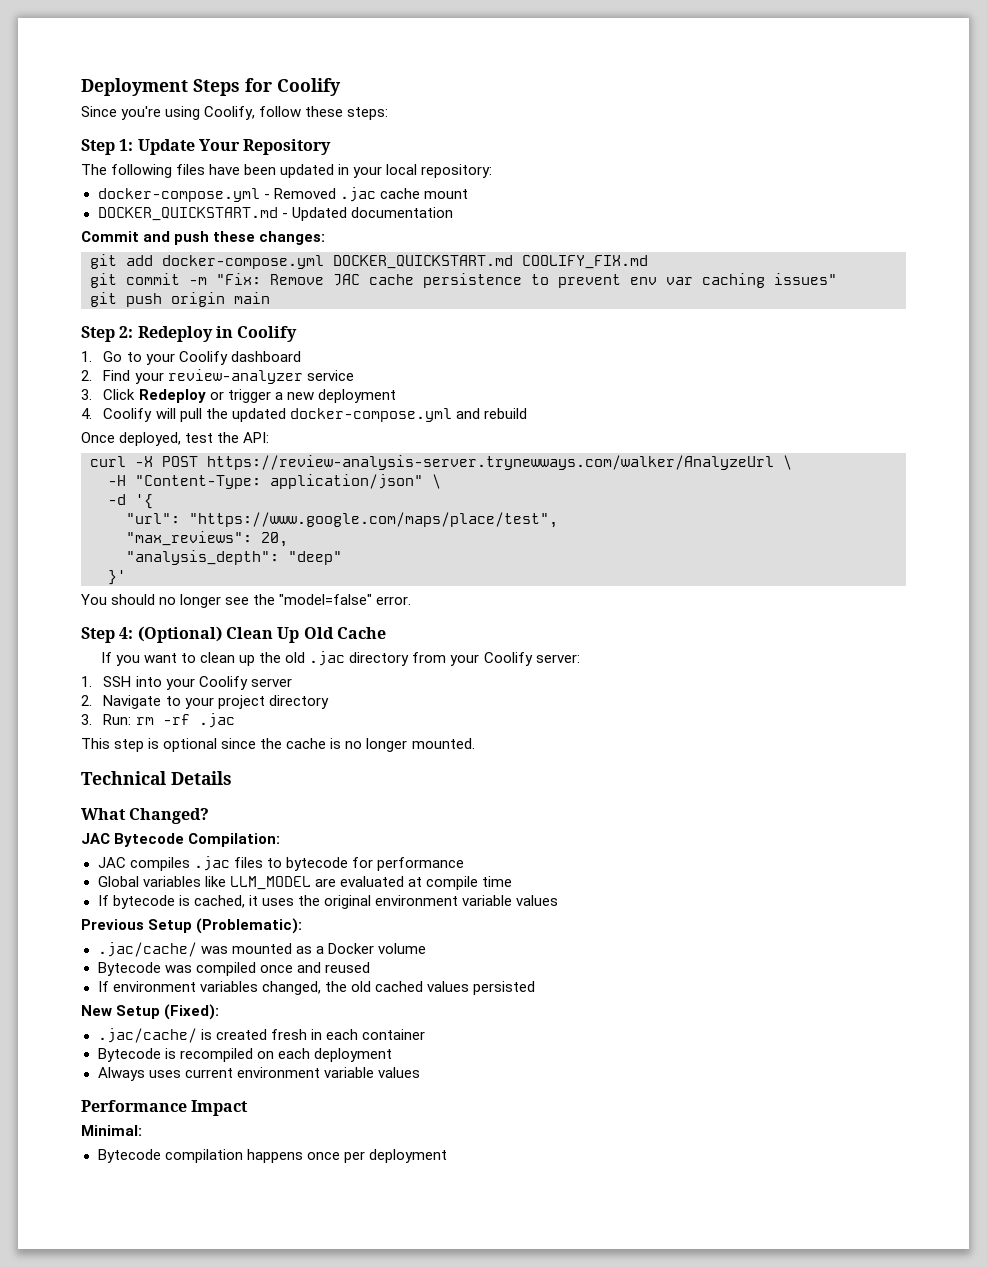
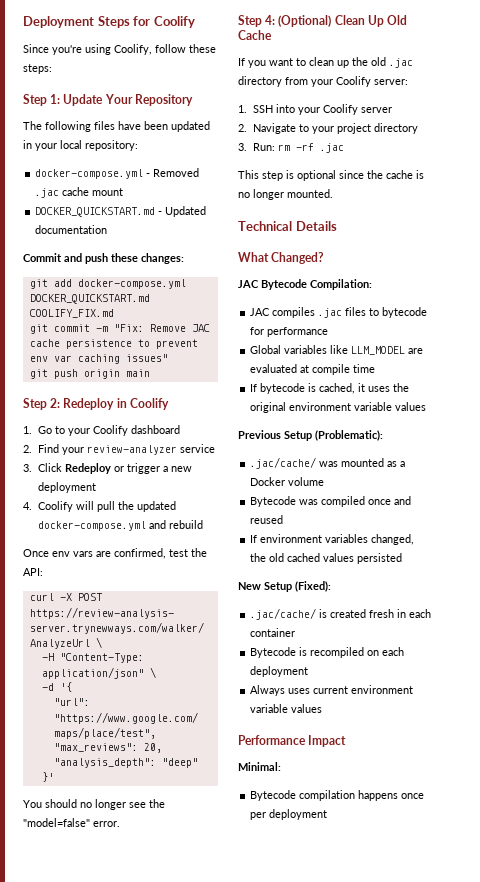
[119,432,182,446] deployed, -> [52,548,166,559] env vars are confirmed,

